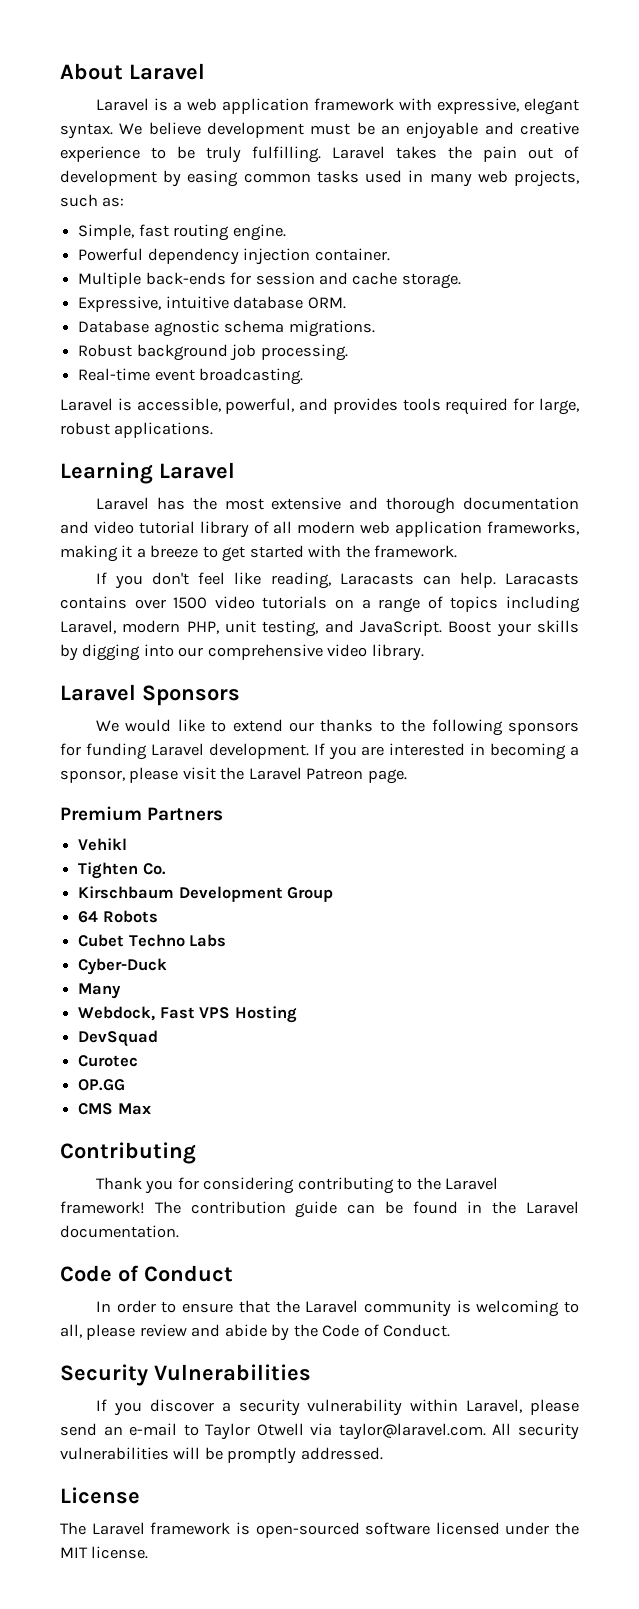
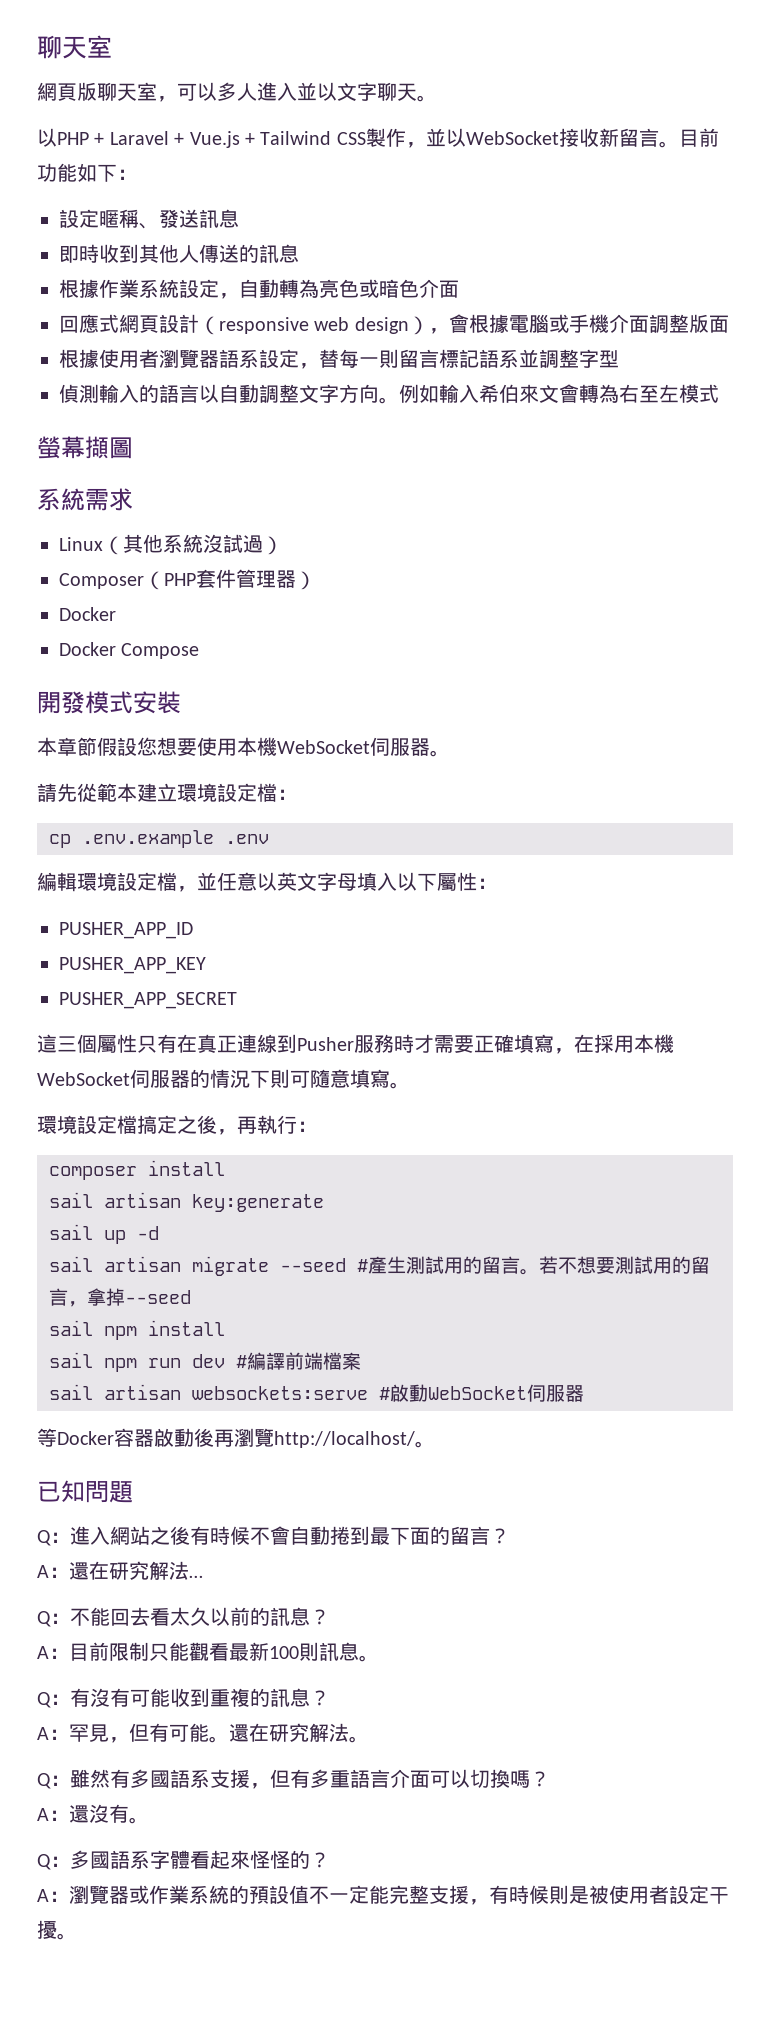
[60,63,205,80] [96,98,579,115] [60,122,579,139] [60,146,579,163] [60,170,579,187] [60,194,125,207] [78,224,286,241] [78,248,390,265] [78,272,461,289] [78,296,346,312] [78,320,375,337] [78,344,348,361] [78,368,304,385] [60,398,579,415] [60,422,214,438] [60,462,235,484] [96,497,579,514] [60,521,579,538] [60,545,458,562] [96,572,579,589] [60,596,581,613] [60,620,579,637] [60,644,424,661] [60,684,240,706] [96,719,579,736] [60,743,579,760] [60,767,407,784] [60,806,224,821] [78,838,128,851] [78,862,166,879] [78,886,334,902] [78,910,158,923] [78,934,227,947] [78,958,168,975] [78,983,122,999] [78,1006,297,1023] [78,1030,159,1047] [78,1055,139,1067] [78,1079,126,1091] [78,1103,151,1115] [60,1142,196,1164] [96,1177,499,1194] [60,1201,579,1218] [60,1225,179,1238] [60,1265,233,1282] [96,1300,579,1317] [60,1324,451,1341] [60,1364,311,1386] [96,1399,579,1416] [60,1423,579,1440] [60,1447,383,1464] [60,1487,140,1504] [60,1522,579,1538] [60,1546,149,1559] About Laravel // Laravel is a web application framework with expressive, elegant syntax. We believe development must be an enjoyable and creative experience to be truly fulfilling. Laravel takes the pain out of development by easing common tasks used in many web projects, such as: // Simple, fast routing engine. // Powerful dependency injection container. // Multiple back-ends for session and cache storage. // Expressive, intuitive database ORM. // Database agnostic schema migrations. // Robust background job processing. // Real-time event broadcasting. // Laravel is accessible, powerful, and provides tools required for large, robust applications. // Learning Laravel // Laravel has the most extensive and thorough documentation and video tutorial library of all modern web application frameworks, making it a breeze to get started with the framework. // If you don't feel like reading, Laracasts can help. Laracasts contains over 1500 video tutorials on a range of topics including Laravel, modern PHP, unit testing, and JavaScript. Boost your skills by digging into our comprehensive video library. // Laravel Sponsors // We would like to extend our thanks to the following sponsors for funding Laravel development. If you are interested in becoming a sponsor, please visit the Laravel Patreon page. // Premium Partners // Vehikl // Tighten Co. // Kirschbaum Development Group // 64 Robots // Cubet Techno Labs // Cyber-Duck // Many // Webdock, Fast VPS Hosting // DevSquad // Curotec // OP.GG // CMS Max // Contributing // Thank you for considering contributing to the Laravel framework! The contribution guide can be found in the Laravel documentation. // Code of Conduct // In order to ensure that the Laravel community is welcoming to all, please review and abide by the Code of Conduct. // Security Vulnerabilities // If you discover a security vulnerability within Laravel, please send an e-mail to Taylor Otwell via taylor@laravel.com. All security vulnerabilities will be promptly addressed. // License // The Laravel framework is open-sourced software licensed under the MIT license. -> [37,35,112,59] [37,82,437,102] [37,128,719,148] [37,163,137,182] [59,209,239,229] [59,244,299,263] [59,279,459,299] [59,314,729,335] [59,349,619,369] [59,384,719,404] [37,436,133,459] [37,488,133,511] [59,534,283,555] [59,569,316,590] [59,607,116,621] [59,642,200,659] [37,691,181,714] [37,737,450,757] [37,783,297,802] [49,830,269,848] [37,872,497,892] [59,922,193,939] [59,957,206,974] [59,992,237,1009] [37,1034,674,1054] [37,1069,410,1089] [37,1115,317,1135] [49,1160,225,1180] [49,1192,324,1212] [49,1224,159,1244] [49,1256,710,1276] [49,1288,191,1307] [49,1320,225,1340] [49,1352,361,1372] [49,1384,584,1402] [37,1428,435,1448] [37,1480,133,1503] [37,1526,510,1546] [37,1561,203,1580] [37,1607,330,1627] [37,1642,379,1662] [37,1688,330,1708] [37,1723,369,1743] [37,1769,550,1789] [37,1804,149,1824] [37,1850,330,1870] [37,1885,729,1905] [37,1920,77,1940] 聊天室 // 網頁版聊天室，可以多人進入並以文字聊天。 // 以PHP + Laravel + Vue.js + Tailwind CSS製作，並以WebSocket接收新留言。目前功能如下： // 設定暱稱、發送訊息 // 即時收到其他人傳送的訊息 // 根據作業系統設定，自動轉為亮色或暗色介面 // 回應式網頁設計（responsive web design），會根據電腦或手機介面調整版面 // 根據使用者瀏覽器語系設定，替每一則留言標記語系並調整字型 // 偵測輸入的語言以自動調整文字方向。例如輸入希伯來文會轉為右至左模式 // 螢幕擷圖 // 系統需求 // Linux（其他系統沒試過） // Composer（PHP套件管理器） // Docker // Docker Compose // 開發模式安裝 // 本章節假設您想要使用本機WebSocket伺服器。 // 請先從範本建立環境設定檔： // cp .env.example .env // 編輯環境設定檔，並任意以英文字母填入以下屬性： // PUSHER_APP_ID // PUSHER_APP_KEY // PUSHER_APP_SECRET // 這三個屬性只有在真正連線到Pusher服務時才需要正確填寫，在採用本機WebSocket伺服器的情況下則可隨意填寫。 // 環境設定檔搞定之後，再執行： // composer install // sail artisan key:generate // sail up -d // sail artisan migrate --seed #產生測試用的留言。若不想要測試用的留言，拿掉--seed // sail npm install // sail npm run dev #編譯前端檔案 // sail artisan websockets:serve #啟動WebSocket伺服器 // 等Docker容器啟動後再瀏覽http://localhost/。 // 已知問題 // Q：進入網站之後有時候不會自動捲到最下面的留言？ // A：還在研究解法… // Q：不能回去看太久以前的訊息？ // A：目前限制只能觀看最新100則訊息。 // Q：有沒有可能收到重複的訊息？ // A：罕見，但有可能。還在研究解法。 // Q：雖然有多國語系支援，但有多重語言介面可以切換嗎？ // A：還沒有。 // Q：多國語系字體看起來怪怪的？ // A：瀏覽器或作業系統的預設值不一定能完整支援，有時候則是被使用者設定干擾。

